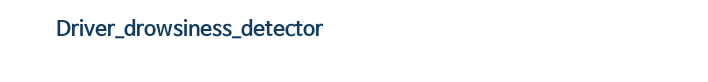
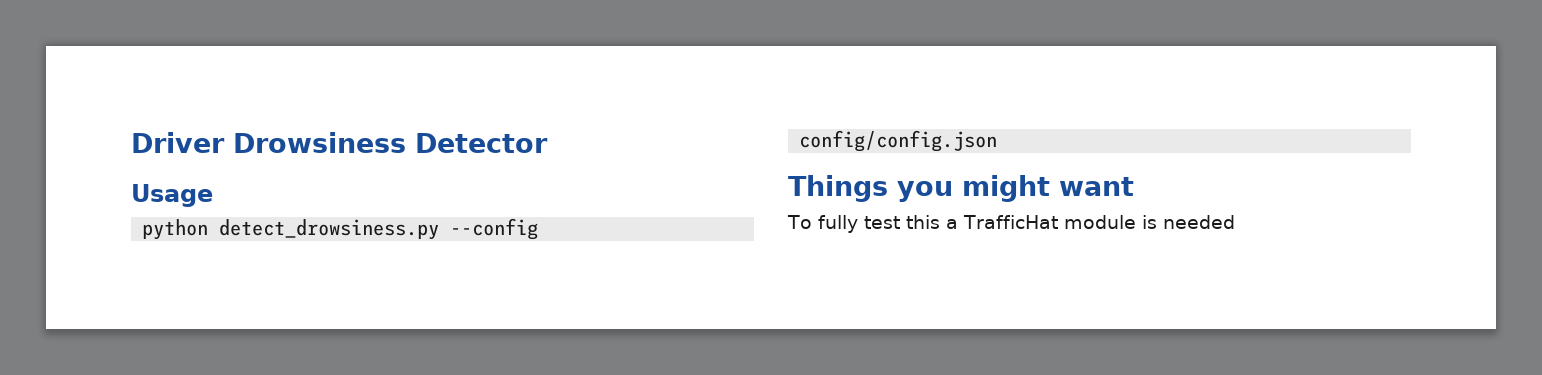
[56,19,323,39] Driver_drowsiness_detector -> [131,132,548,153] [131,184,213,207] [142,218,539,240] [799,130,998,152] [788,175,1134,202] [787,215,1235,233] Driver Drowsiness Detector // Usage // python detect_drowsiness.py --config config/config.json // Things you might want // To fully test this a TrafficHat module is needed

